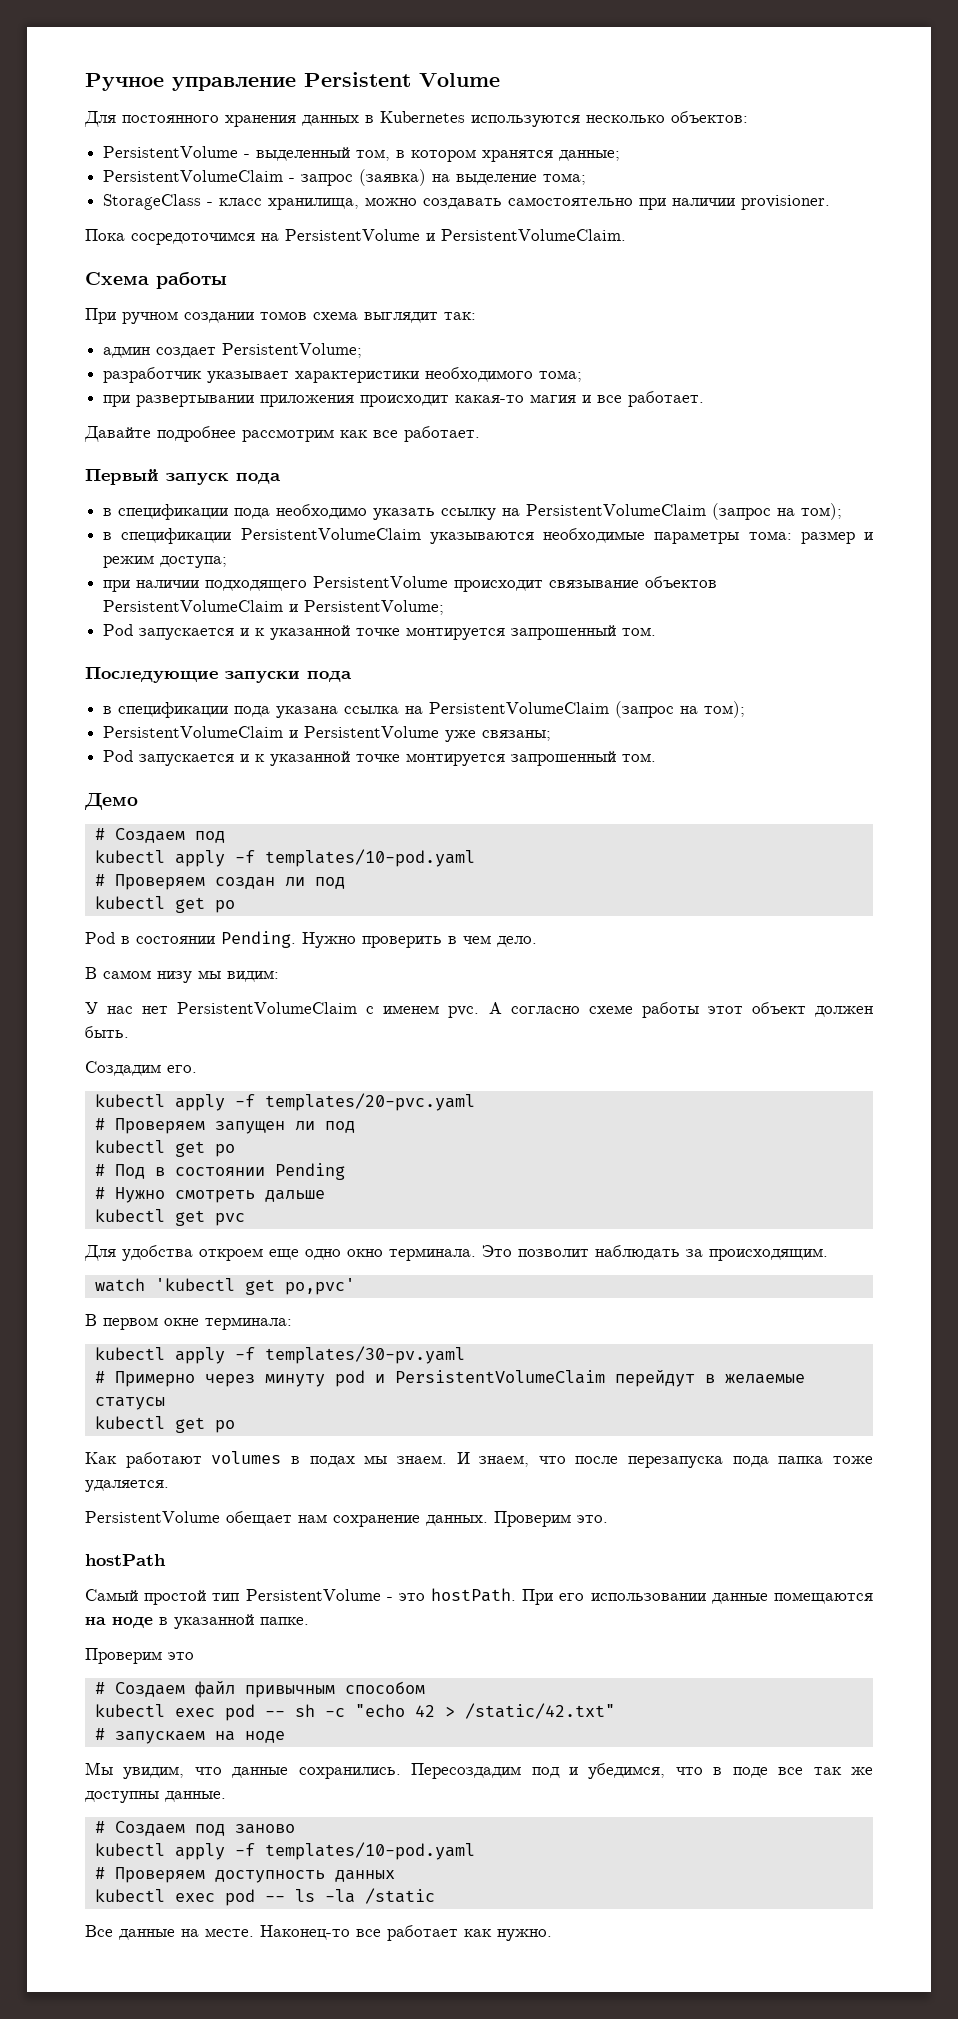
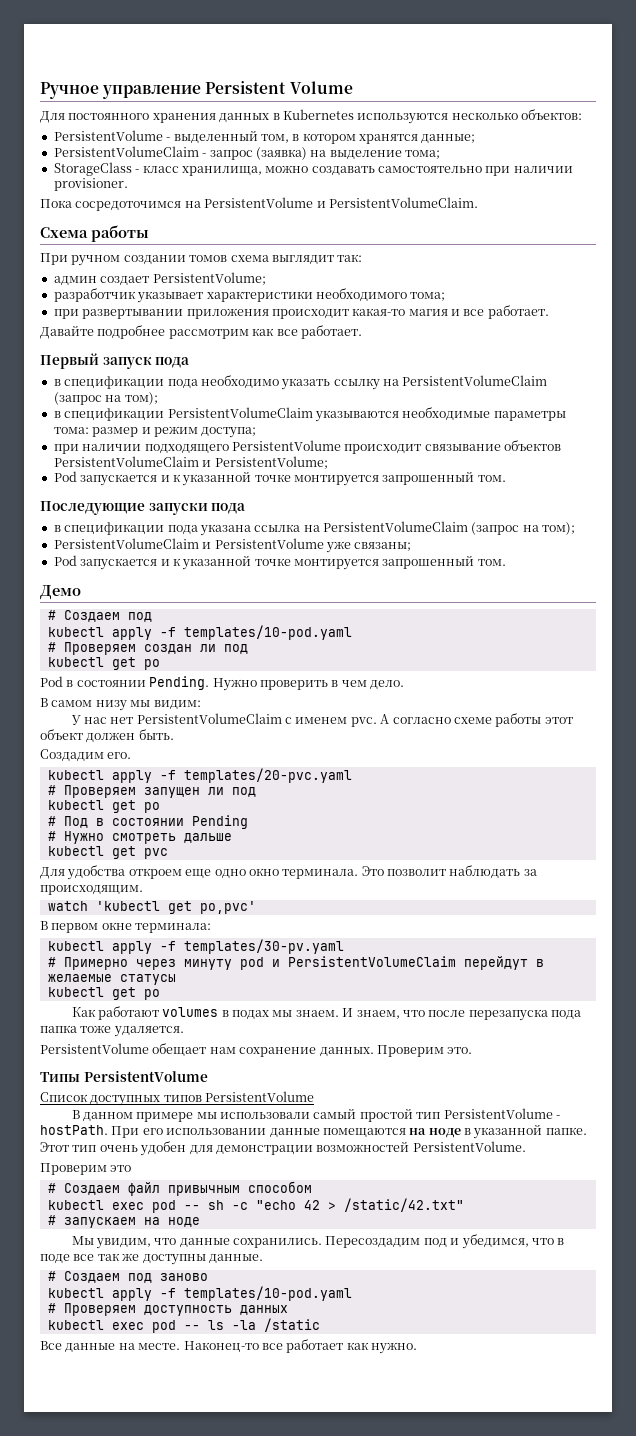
[85,1554,166,1566] [85,1589,138,1601] hostPath // Самый -> [40,1071,208,1082] [40,1091,315,1106] [71,1108,357,1122] Типы PersistentVolume // Список доступных типов PersistentVolume // В данном примере мы использовали самый
[398,1593,425,1601] это -> (560, 1117) none
(309, 1621) none -> [40,1141,526,1156] Этот тип очень удобен для демонстрации возможностей PersistentVolume.

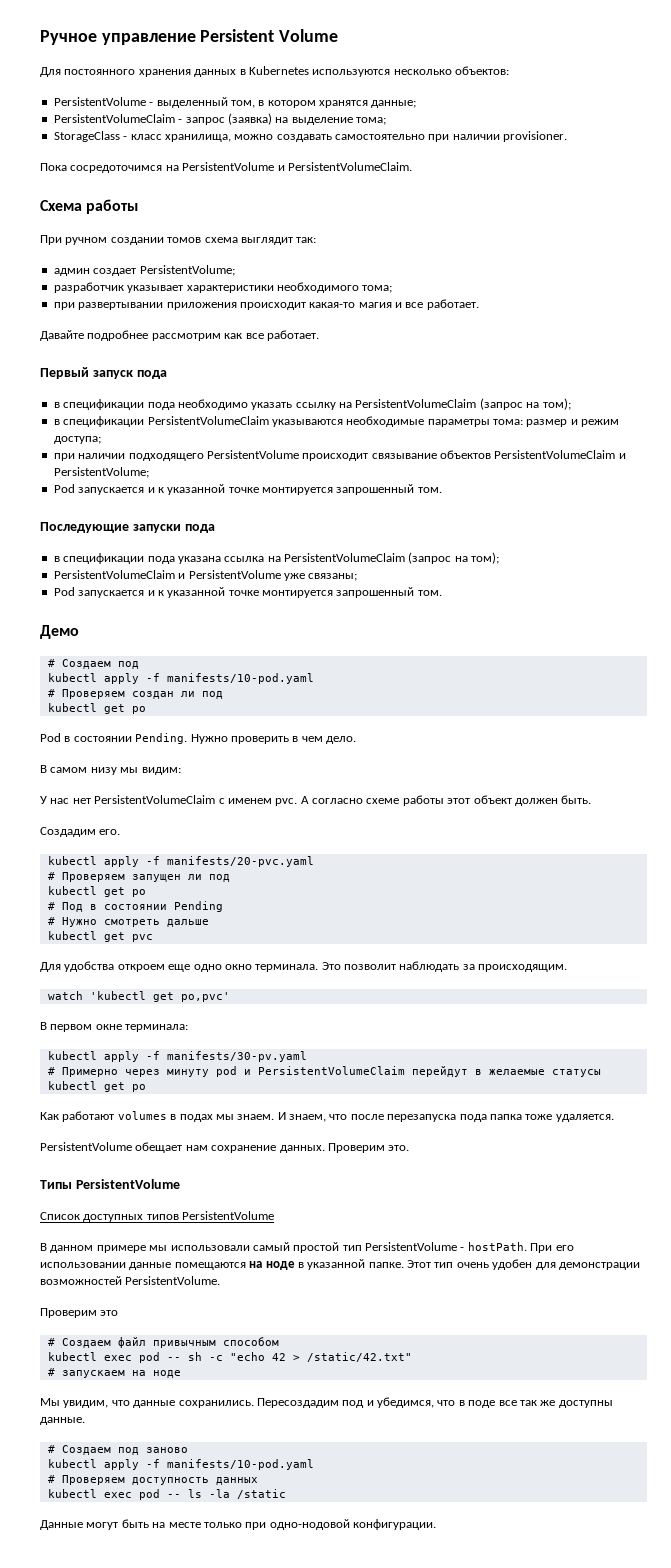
[183,625,352,640] templates/10-pod.yaml -> [166,673,314,684] manifests/10-pod.yaml
[183,768,352,783] templates/20-pvc.yaml -> [166,856,314,867] manifests/20-pvc.yaml
[183,939,344,954] templates/30-pv.yaml -> [166,1051,307,1062] manifests/30-pv.yaml
[183,1286,352,1301] templates/10-pod.yaml -> [166,1459,314,1470] manifests/10-pod.yaml
[40,1339,417,1354] Все данные на месте. Наконец-то все работает как нужно. -> [40,1519,436,1530] Данные могут быть на месте только при одно-нодовой конфигурации.

